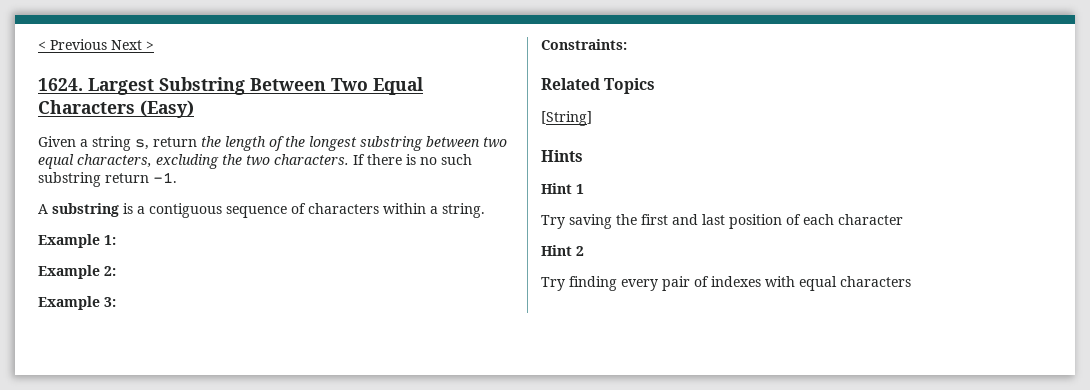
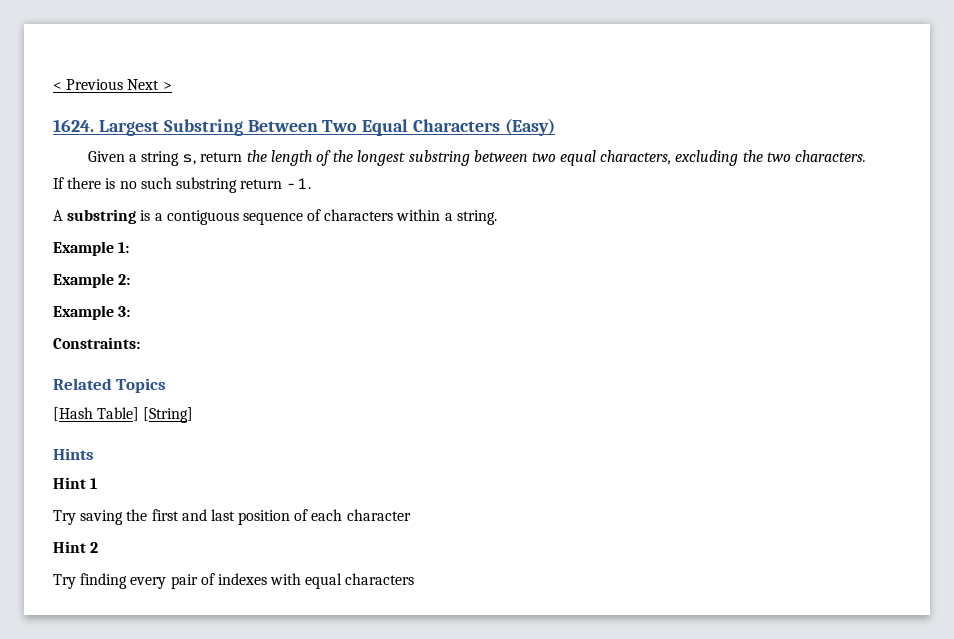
(656, 86) none -> [53,407,140,421] [Hash Table]

